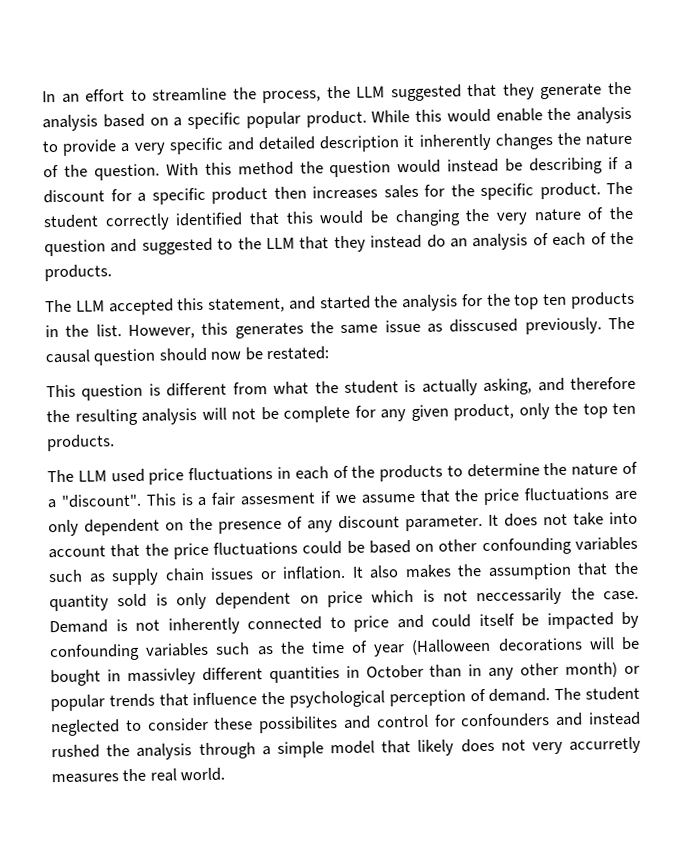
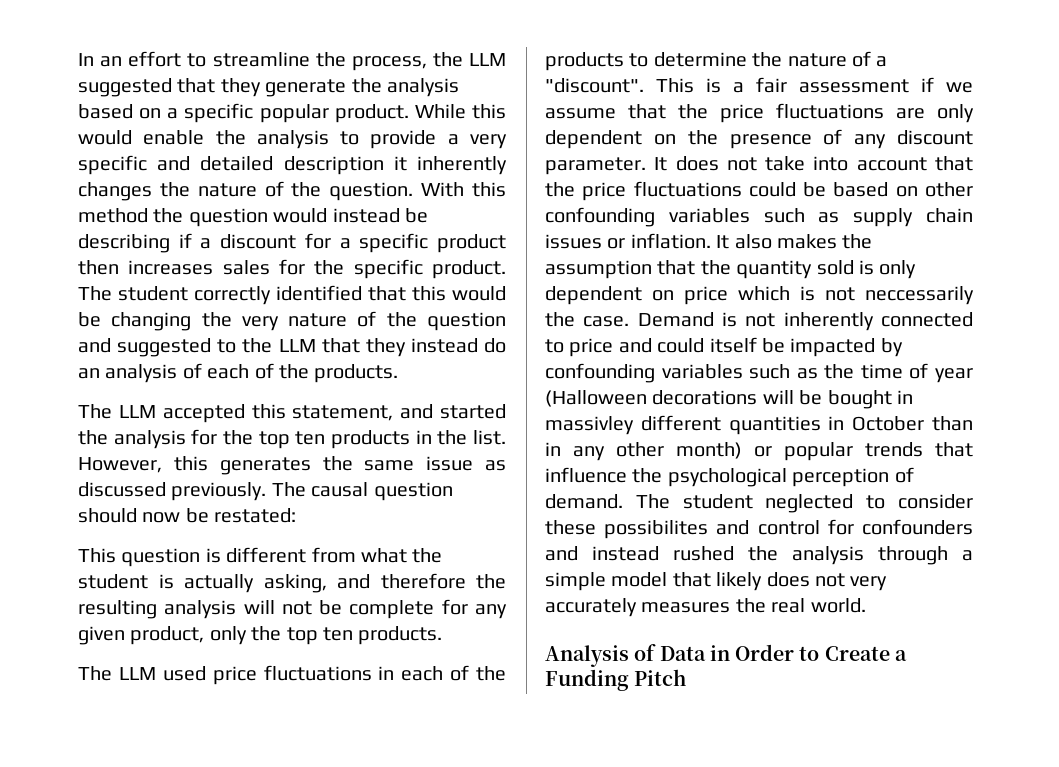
[449,318,519,333] disscused -> [78,482,166,497] discussed
[240,492,316,506] assesment -> [799,79,909,93] assessment
[569,736,641,754] accurretly -> [545,598,637,617] accurately
(226, 774) none -> [545,644,907,667] [545,669,687,691] // Analysis of Data in Order to Create a Funding Pitch

